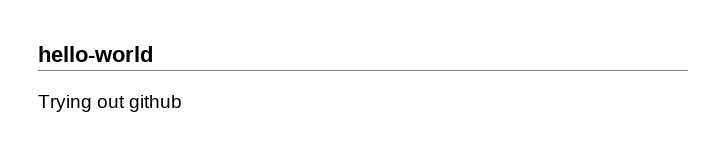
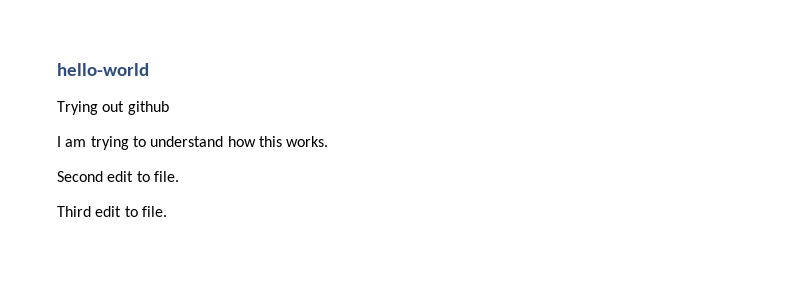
(183, 103) none -> [57,136,329,150] [57,171,179,182] [57,206,167,217] // I am trying to understand how this works. // Second edit to file. // Third edit to file.

